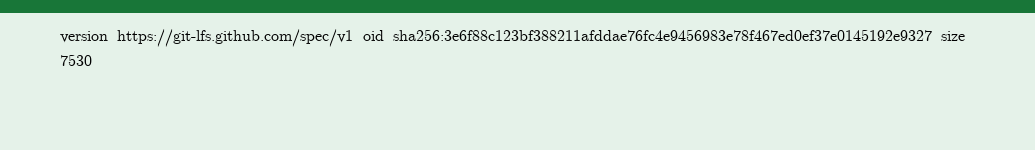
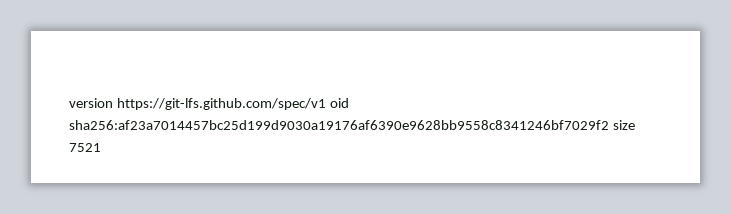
[392,29,965,41] [60,54,92,66] sha256:3e6f88c123bf388211afddae76fc4e9456983e78f467ed0ef37e0145192e9327 size 7530 -> [69,120,635,130] [69,143,101,152] sha256:af23a7014457bc25d199d9030a19176af6390e9628bb9558c8341246bf7029f2 size 7521

